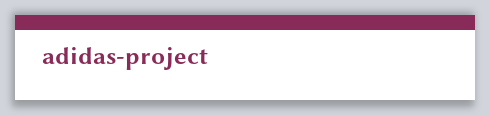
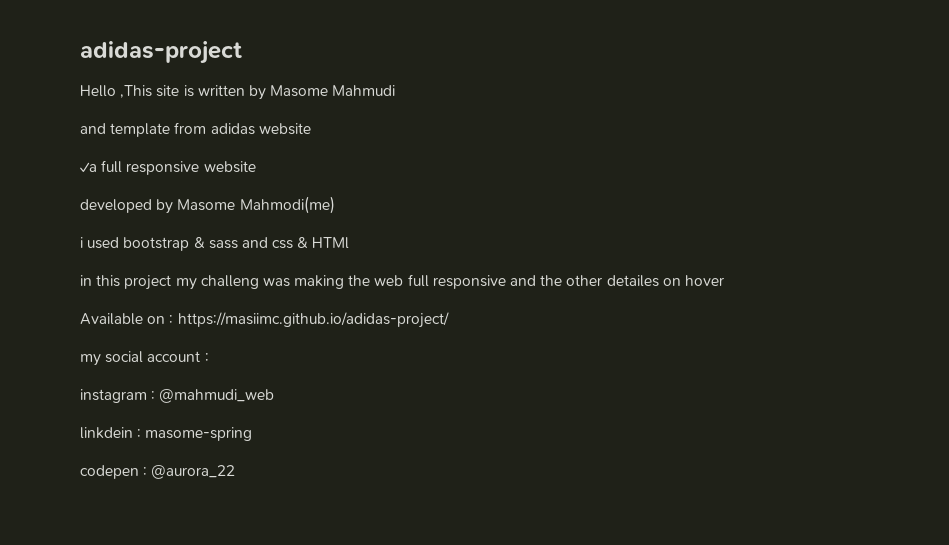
(208, 58) none -> [80,85,396,100] [80,122,311,137] [80,160,256,175] [80,196,335,214] [80,237,350,251] [80,274,724,290] [80,312,449,328] [80,351,209,366] [80,389,275,403] [80,427,253,441] [80,465,236,479] // Hello ,This site is written by Masome Mahmudi // and template from adidas website // ✓a full responsive website // developed by Masome Mahmodi(me) // i used bootstrap & sass and css & HTMl // in this project my challeng was making the web full responsive and the other detailes on hover // Available on : https://masiimc.github.io/adidas-project/ // my social account : // instagram : @mahmudi_web // linkdein : masome-spring // codepen : @aurora_22

